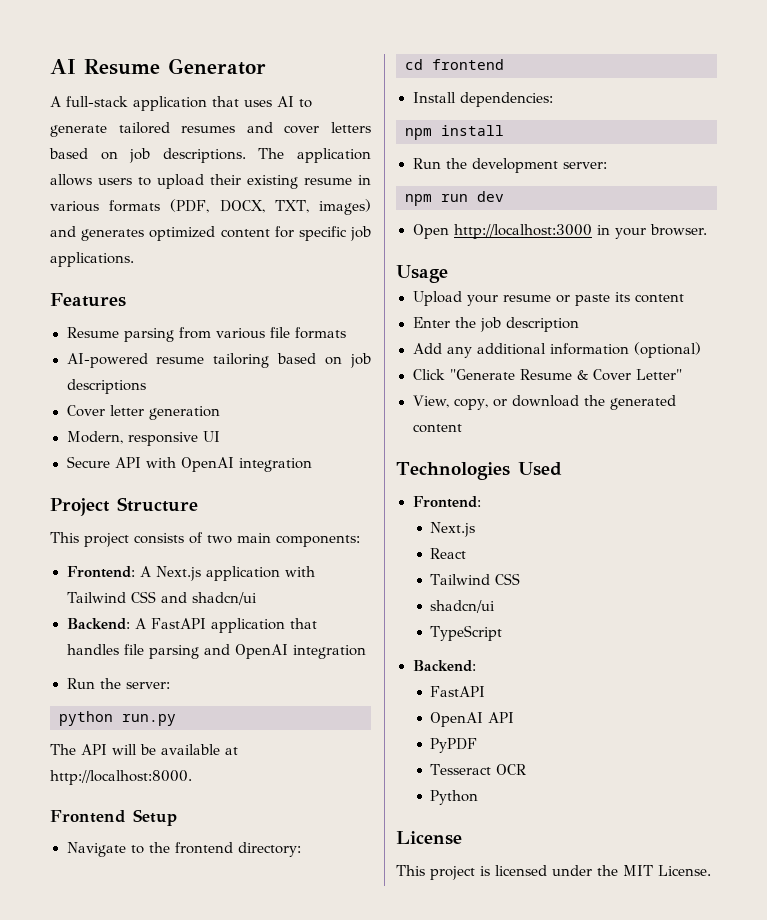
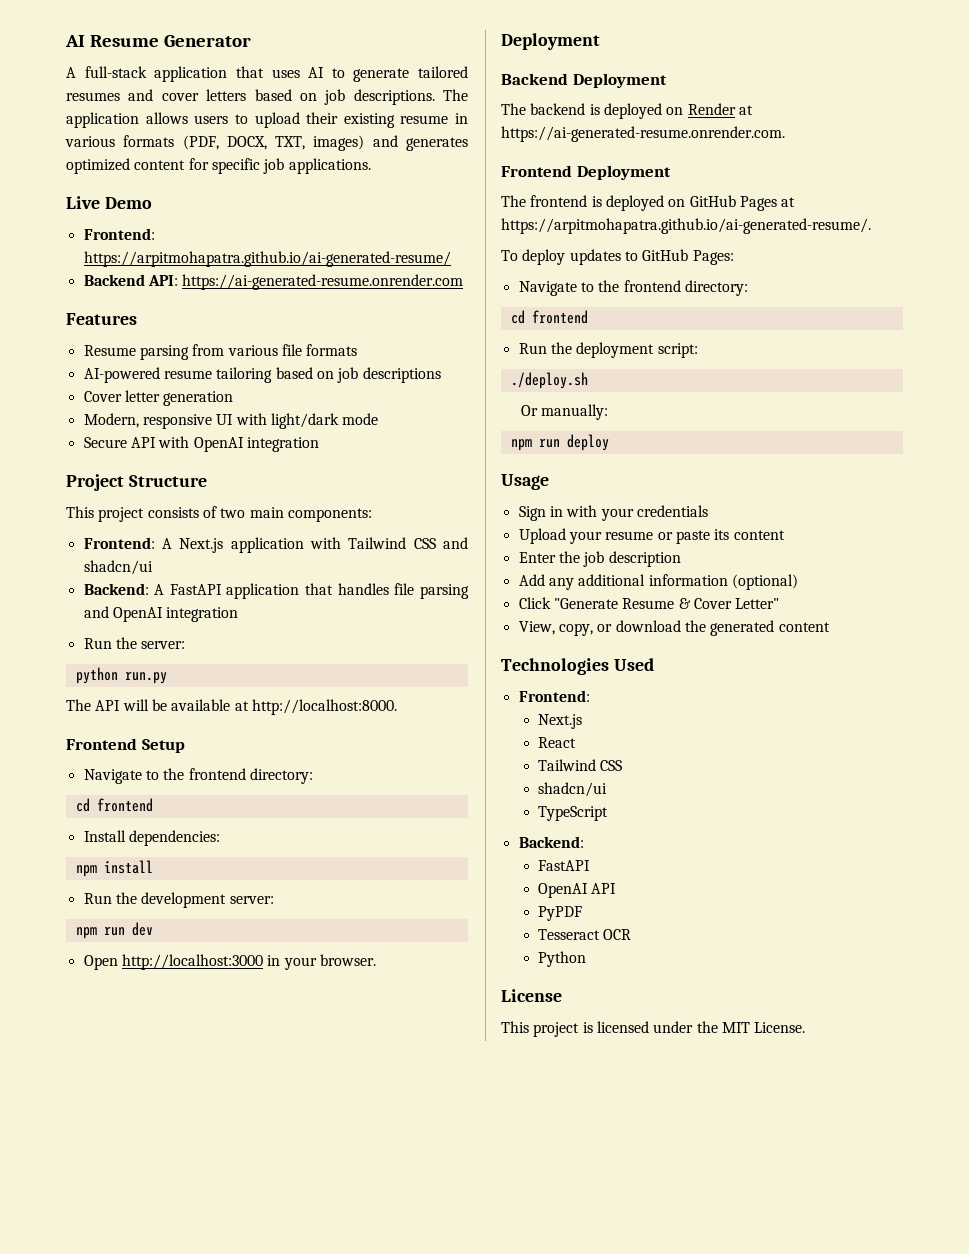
(134, 259) none -> [66,196,152,209] [83,228,155,240] [83,251,451,267] [83,274,464,290] // Live Demo // Frontend: https://arpitmohapatra.github.io/ai-generated-resume/ // Backend API: https://ai-generated-resume.onrender.com
(220, 436) none -> [235,413,379,429] with light/dark mode
[396,265,448,283] Usage -> [501,33,600,50] [501,73,667,88] [501,103,753,119] [501,126,785,142] [501,165,671,180] [501,195,796,211] [501,218,871,234] [501,249,734,265] [518,280,748,296] [510,310,588,324] [518,342,698,358] [510,372,588,389] [520,404,608,420] [510,434,609,451] [501,474,549,490] [518,505,708,521] Deployment // Backend Deployment // The backend is deployed on Render at https://ai-generated-resume.onrender.com. // Frontend Deployment // The frontend is deployed on GitHub Pages at https://arpitmohapatra.github.io/ai-generated-resume/. // To deploy updates to GitHub Pages: // Navigate to the frontend directory: // cd frontend // Run the deployment script: // ./deploy.sh // Or manually: // npm run deploy // Usage // Sign in with your credentials

